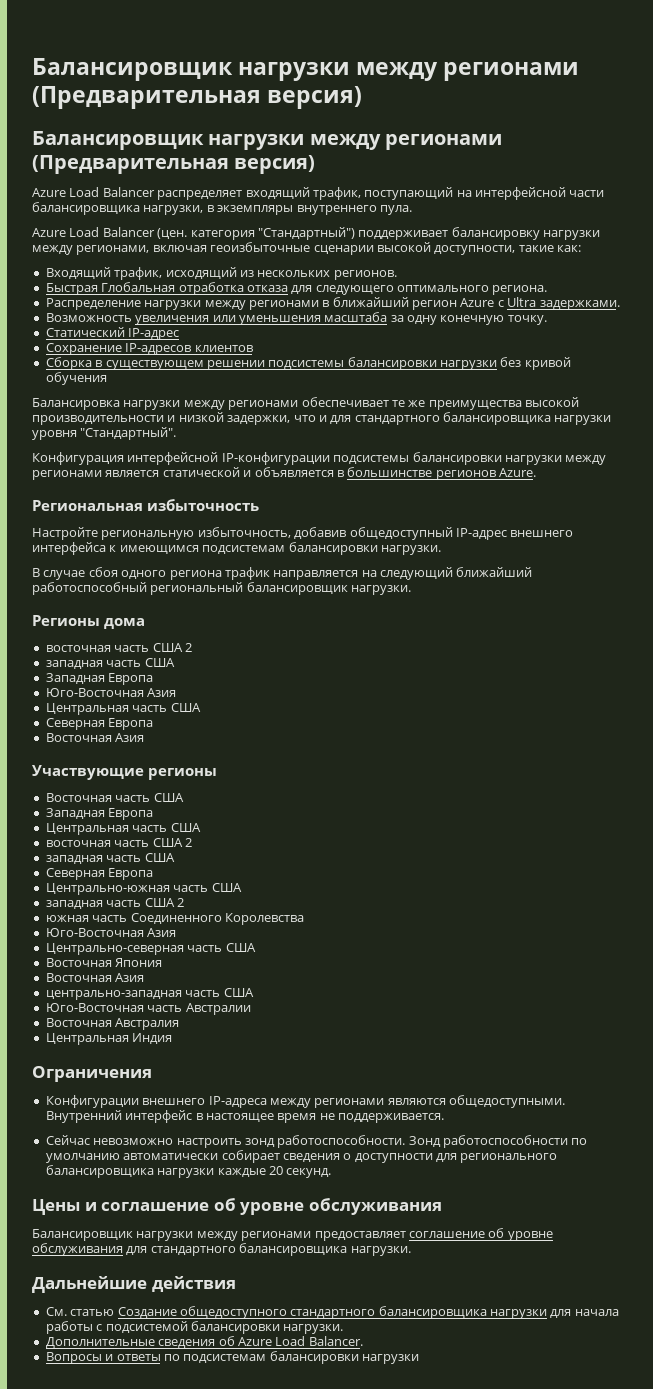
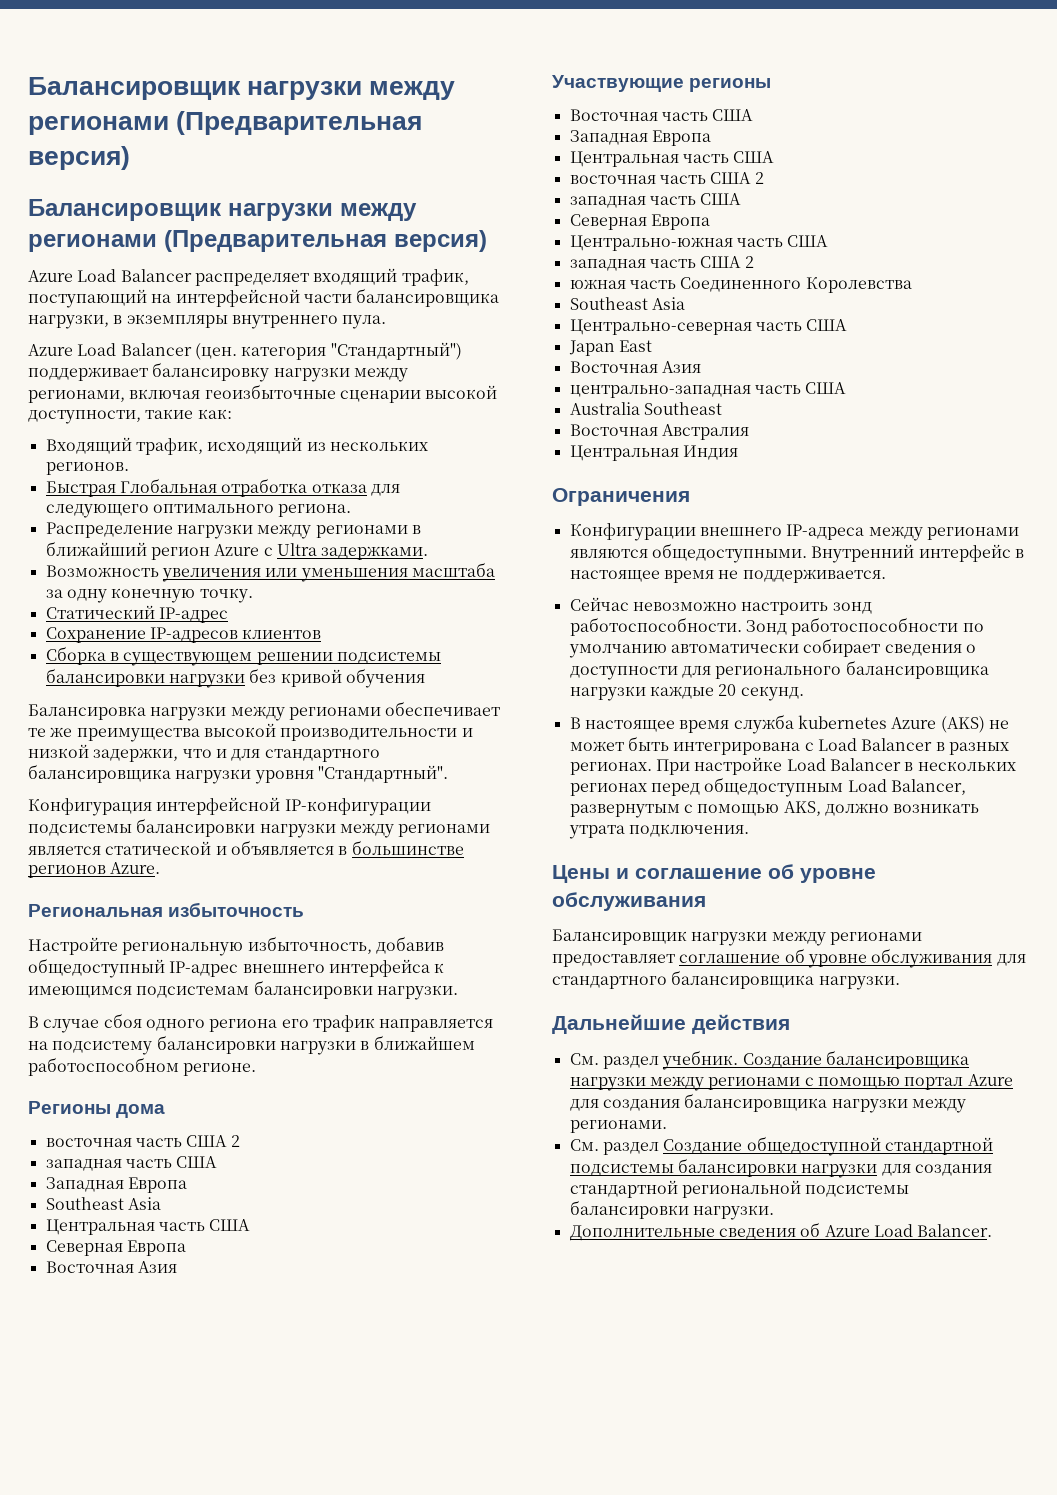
(222, 575) none -> [281,1019,309,1028] его
[380,567,533,580] [32,582,412,595] следующий ближайший работоспособный региональный балансировщик нагрузки. -> [52,1035,475,1055] [28,1057,257,1076] подсистему балансировки нагрузки в ближайшем работоспособном регионе.
[45,688,177,697] Юго-Восточная Азия -> [45,1197,161,1210] Southeast Asia
[45,928,177,937] Юго-Восточная Азия -> [569,297,685,310] Southeast Asia
[45,958,163,967] Восточная Япония -> [568,340,652,356] Japan East
[45,1003,251,1015] Юго-Восточная часть Австралии -> [569,402,722,415] Australia Southeast
(332, 1173) none -> [569,714,1009,734] [569,736,1009,755] [569,757,1016,775] [569,777,966,797] [569,801,980,818] [568,824,749,839] // В настоящее время служба kubernetes Azure (AKS) не может быть интегрирована с Load Balancer в разных регионах. При настройке Load Balancer в нескольких регионах перед общедоступным Load Balancer, развернутым с помощью AKS, должно возникать утрата подключения.
[70,1306,619,1319] [45,1321,188,1334] статью Создание общедоступного стандартного балансировщика нагрузки для начала работы с подсистемой -> [602,1050,969,1070] [569,1074,1013,1091] [569,1093,966,1113] [569,1120,667,1133] [569,1136,993,1156] [569,1158,992,1178] [569,1180,910,1198] раздел учебник. Создание балансировщика нагрузки между регионами с помощью портал Azure для создания балансировщика нагрузки между регионами. // См. раздел Создание общедоступной стандартной подсистемы балансировки нагрузки для создания стандартной региональной подсистемы
[45,1351,419,1364] // Вопросы и ответы по подсистемам балансировки нагрузки -> (993, 1230) none

